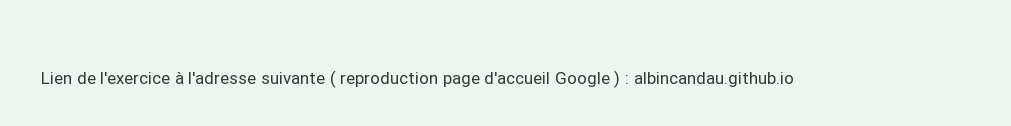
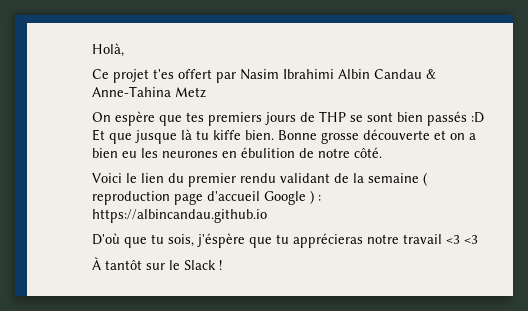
[41,71,325,84] Lien de l'exercice à l'adresse suivante -> [92,43,124,57] [92,69,436,83] [92,86,206,98] [92,111,484,126] [92,129,476,144] [92,147,382,158] [92,173,419,187] Holà, // Ce projet t'es offert par Nasim Ibrahimi Albin Candau & Anne-Tahina Metz // On espère que tes premiers jours de THP se sont bien passés :D Et que jusque là tu kiffe bien. Bonne grosse découverte et on a bien eu les neurones en ébulition de notre côté. // Voici le lien du premier rendu validant de la semaine
[633,72,794,87] albincandau.github.io -> [92,209,267,223] [92,233,478,248] [92,257,222,270] https://albincandau.github.io // D'où que tu sois, j'éspère que tu apprécieras notre travail <3 <3 // À tantôt sur le Slack !

